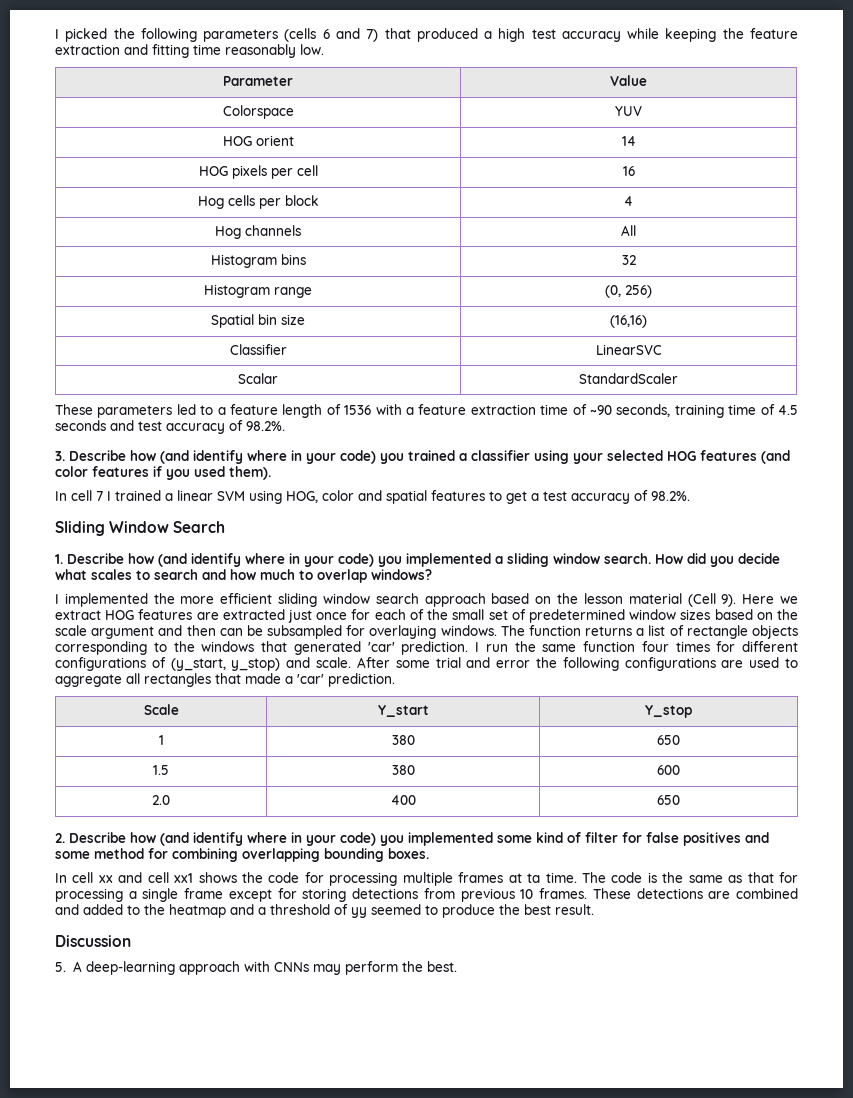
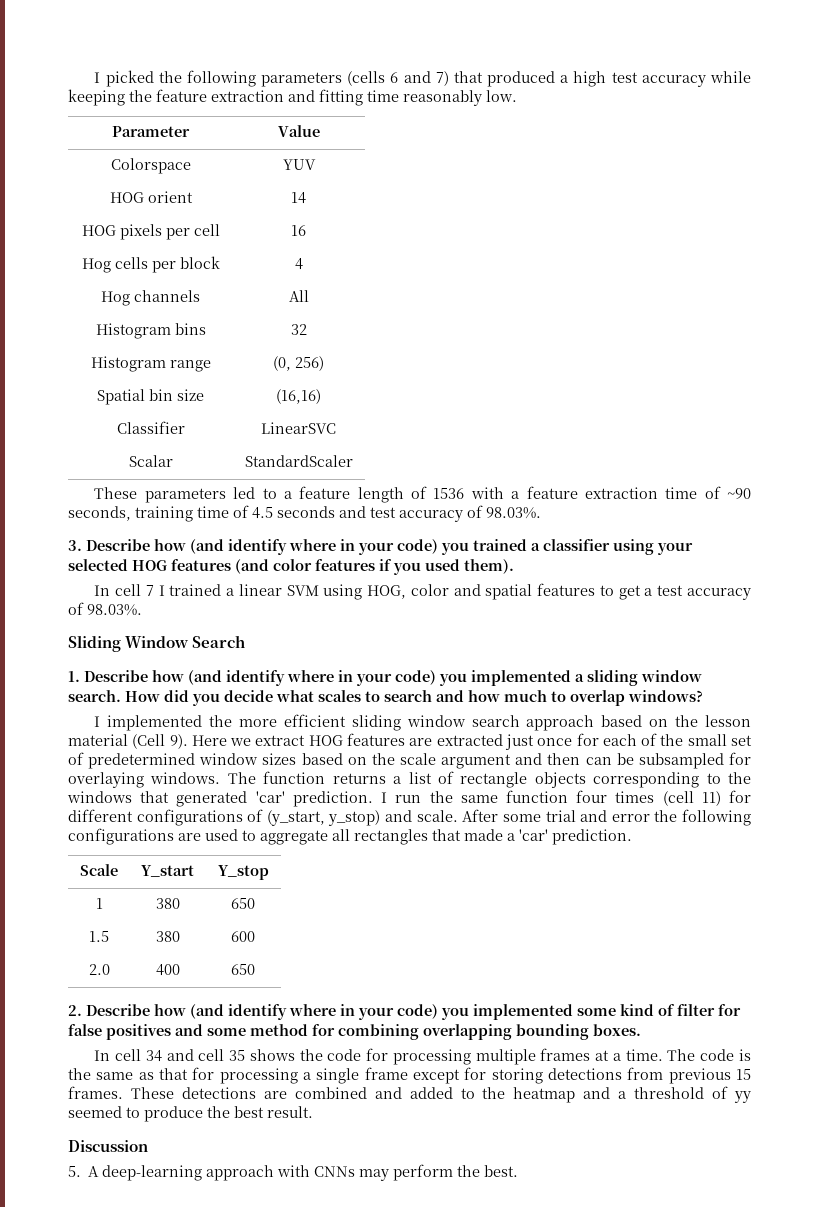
[246,421,285,431] 98.2%. -> [486,507,541,519] 98.03%.
[651,491,690,501] 98.2%. -> [87,604,142,616] 98.03%.
(710, 646) none -> [662,791,721,806] (cell 11)
[98,875,113,883] xx -> [145,1050,162,1062] 34
[174,873,194,883] xx1 -> [229,1050,246,1061] 35
[527,873,541,883] ta -> [612,1053,621,1061] a
[520,889,534,899] 10 -> [736,1069,752,1080] 15

